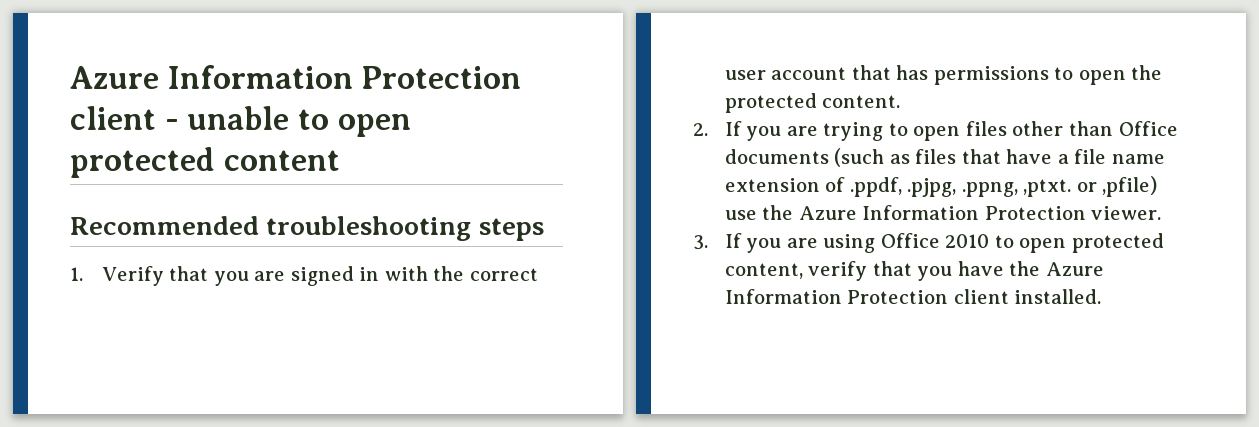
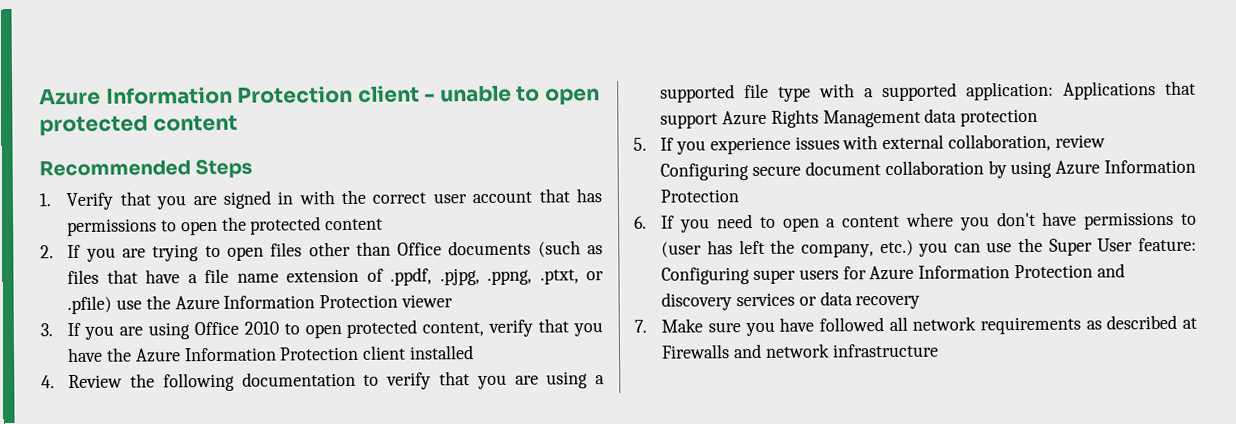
[266,216,544,241] troubleshooting steps -> [195,158,254,179] Steps
[822,95,901,108] content. -> [325,218,384,231] content
[1023,176,1158,197] ,ptxt. or ,pfile) -> [539,269,604,285] [67,295,113,315] .ptxt, or .pfile)
[1091,206,1162,220] viewer. -> [400,294,453,308] viewer
[1014,289,1102,304] installed. -> [408,345,474,360] [41,371,606,392] [660,80,1196,103] [660,108,1039,129] [633,133,1106,155] [660,159,1196,181] [660,189,740,203] [634,211,1197,233] [661,237,1197,258] [661,263,1125,285] [661,291,921,311] [634,314,1197,337] [661,343,939,359] installed // 4. Review the following documentation to verify that you are using a supported file type with a supported application: Applications that support Azure Rights Management data protection // 5. If you experience issues with external collaboration, review Configuring secure document collaboration by using Azure Information Protection // 6. If you need to open a content where you don't have permissions to (user has left the company, etc.) you can use the Super User feature: Configuring super users for Azure Information Protection and discovery services or data recovery // 7. Make sure you have followed all network requirements as described at Firewalls and network infrastructure

